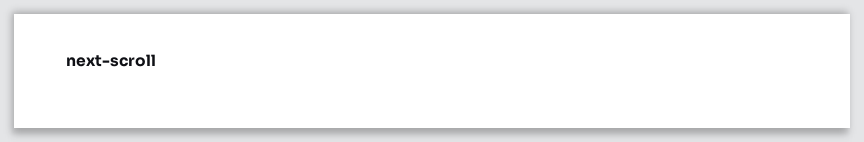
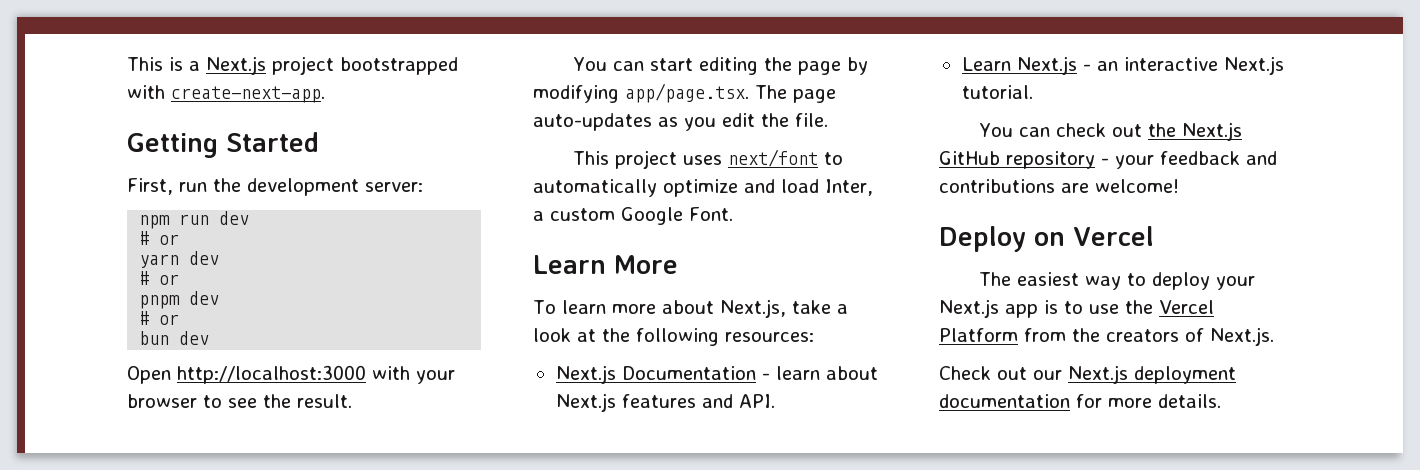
[66,54,156,67] next-scroll -> [127,56,458,75] [127,85,325,103] [127,132,319,158] [127,178,423,196] [139,211,250,229] [139,231,180,245] [139,251,220,268] [139,271,180,285] [139,291,220,309] [139,311,180,325] [139,331,210,345] [127,365,455,384] [127,394,352,408] [573,57,869,75] [533,83,836,103] [533,113,828,131] [573,149,844,169] [533,179,873,197] [533,207,733,225] [533,255,678,274] [533,299,848,318] [533,328,814,346] [555,365,878,384] [555,393,775,412] [961,56,1284,75] [961,85,1033,99] [979,122,1243,141] [939,151,1277,169] [939,179,1179,193] [939,226,1154,252] [979,272,1256,290] [939,299,1214,318] [939,327,1274,346] [939,365,1236,384] [939,394,1221,408] This is a Next.js project bootstrapped with create-next-app. // Getting Started // First, run the development server: // npm run dev // # or // yarn dev // # or // pnpm dev // # or // bun dev // Open http://localhost:3000 with your browser to see the result. // You can start editing the page by modifying app/page.tsx. The page auto-updates as you edit the file. // This project uses next/font to automatically optimize and load Inter, a custom Google Font. // Learn More // To learn more about Next.js, take a look at the following resources: // Next.js Documentation - learn about Next.js features and API. // Learn Next.js - an interactive Next.js tutorial. // You can check out the Next.js GitHub repository - your feedback and contributions are welcome! // Deploy on Vercel // The easiest way to deploy your Next.js app is to use the Vercel Platform from the creators of Next.js. // Check out our Next.js deployment documentation for more details.

